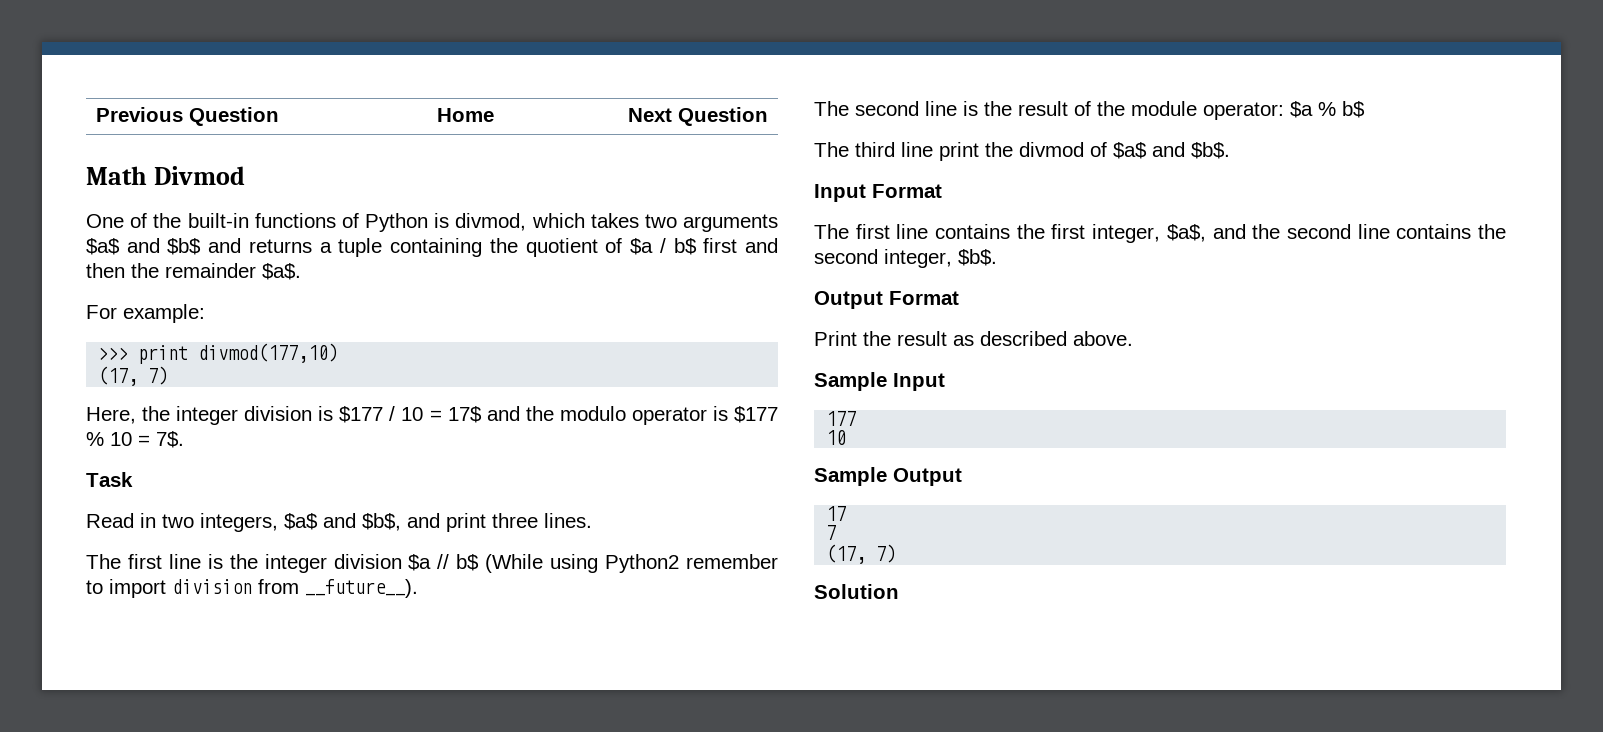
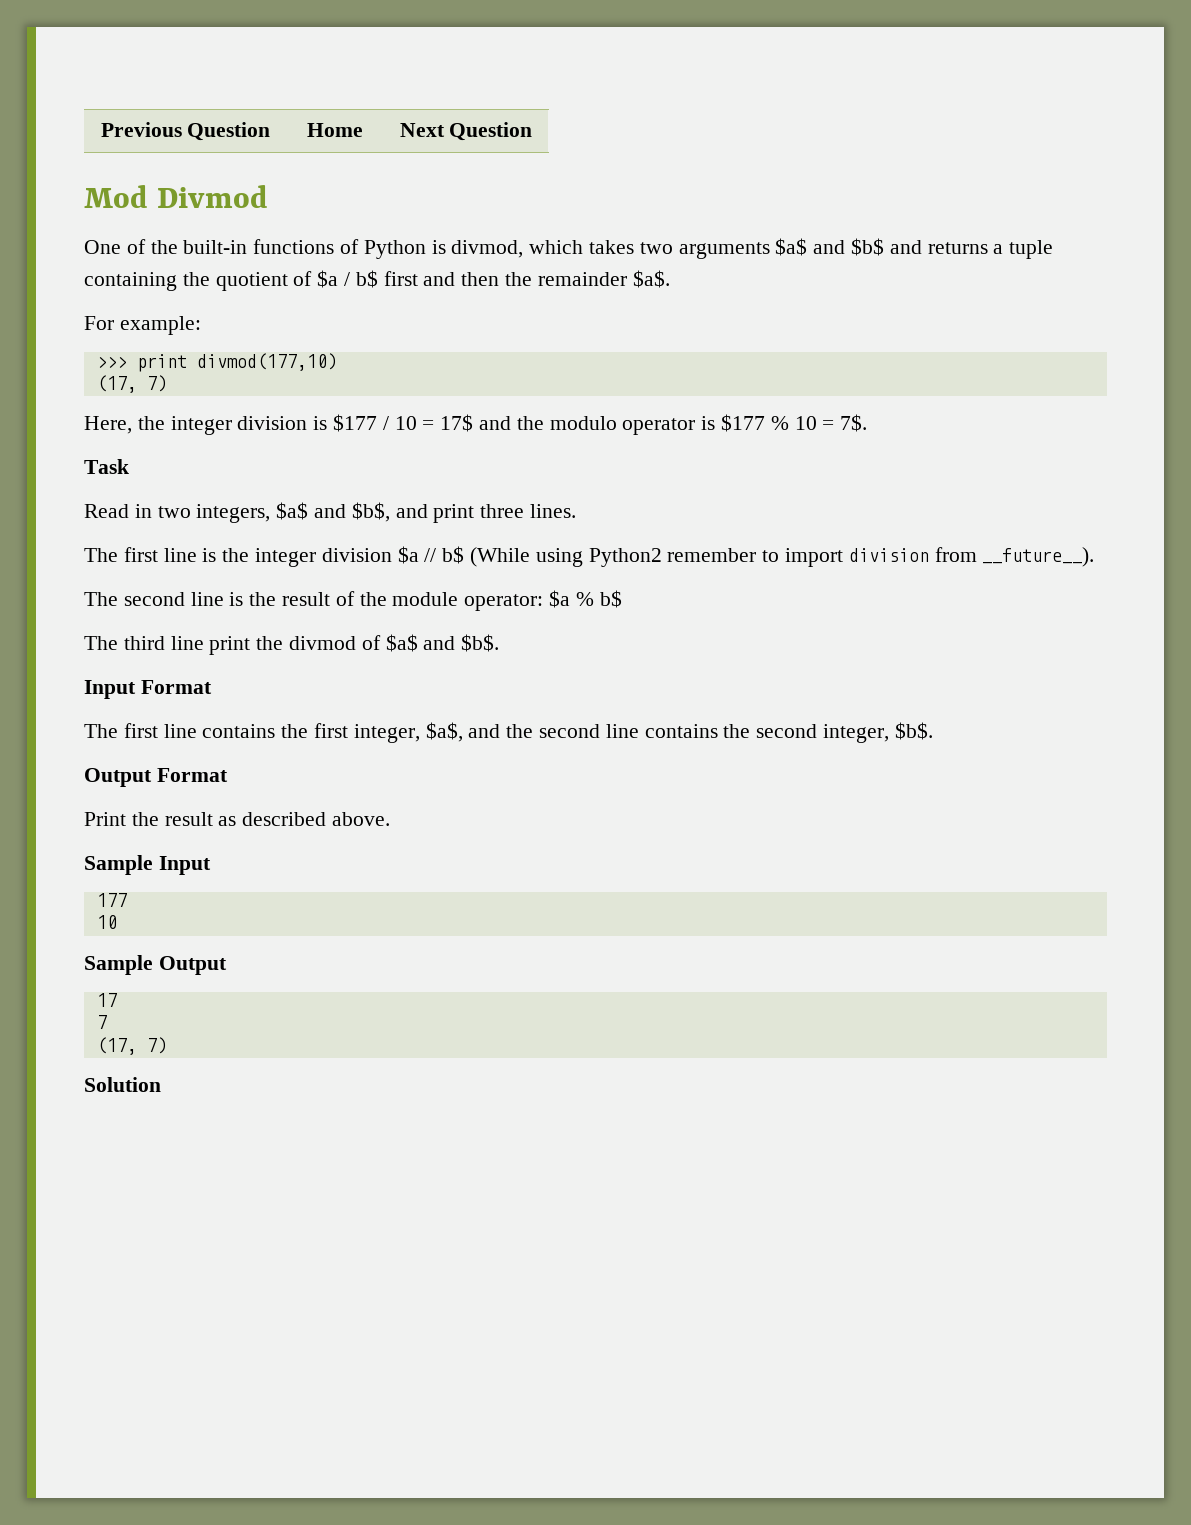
[86,166,147,185] Math -> [84,185,148,208] Mod

